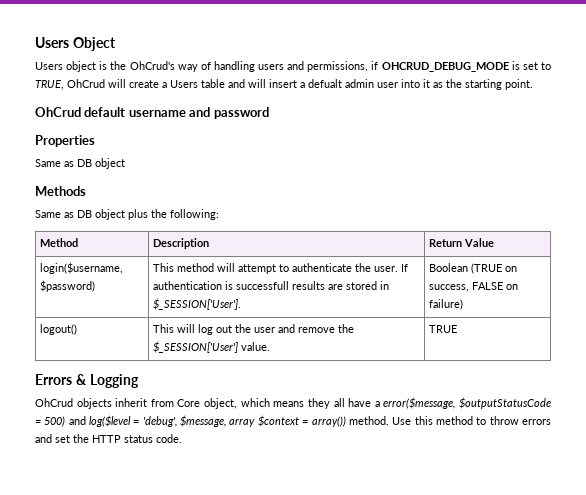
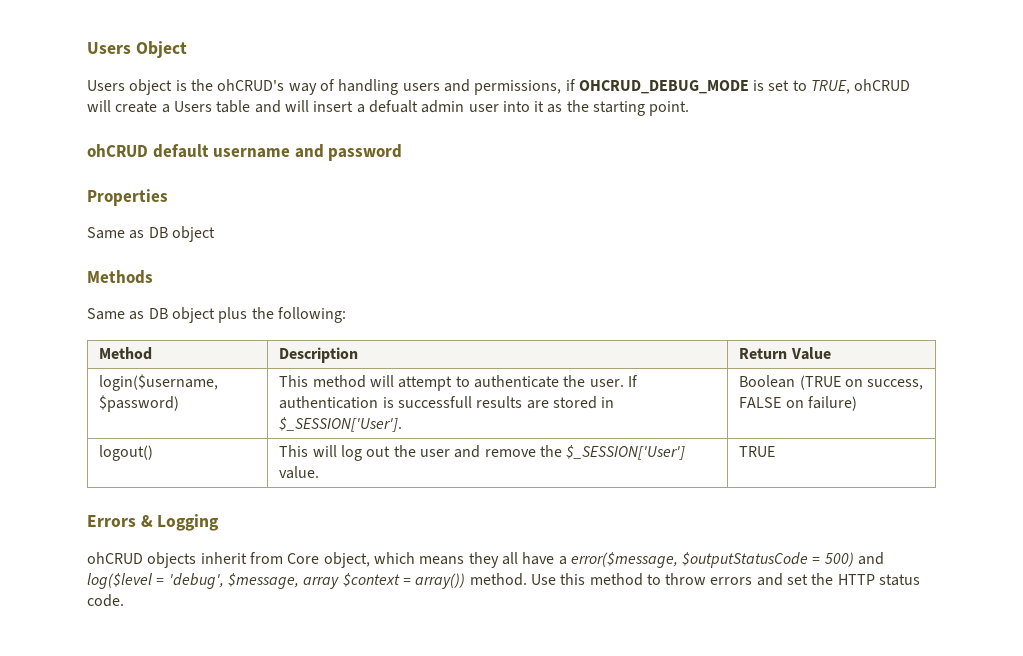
[129,61,175,70] OhCrud's -> [217,79,285,91] ohCRUD's
[67,79,105,88] OhCrud -> [854,79,911,91] ohCRUD
[35,107,81,117] OhCrud -> [87,144,148,157] ohCRUD
[35,398,73,407] OhCrud -> [87,552,143,564] ohCRUD

